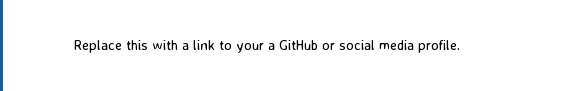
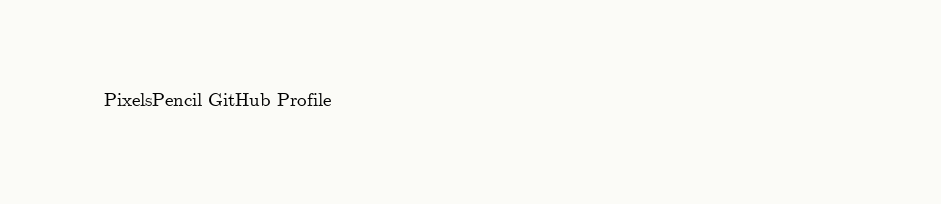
[74,40,460,53] Replace this with a link to your a GitHub or social media profile. -> [104,93,331,106] PixelsPencil GitHub Profile

